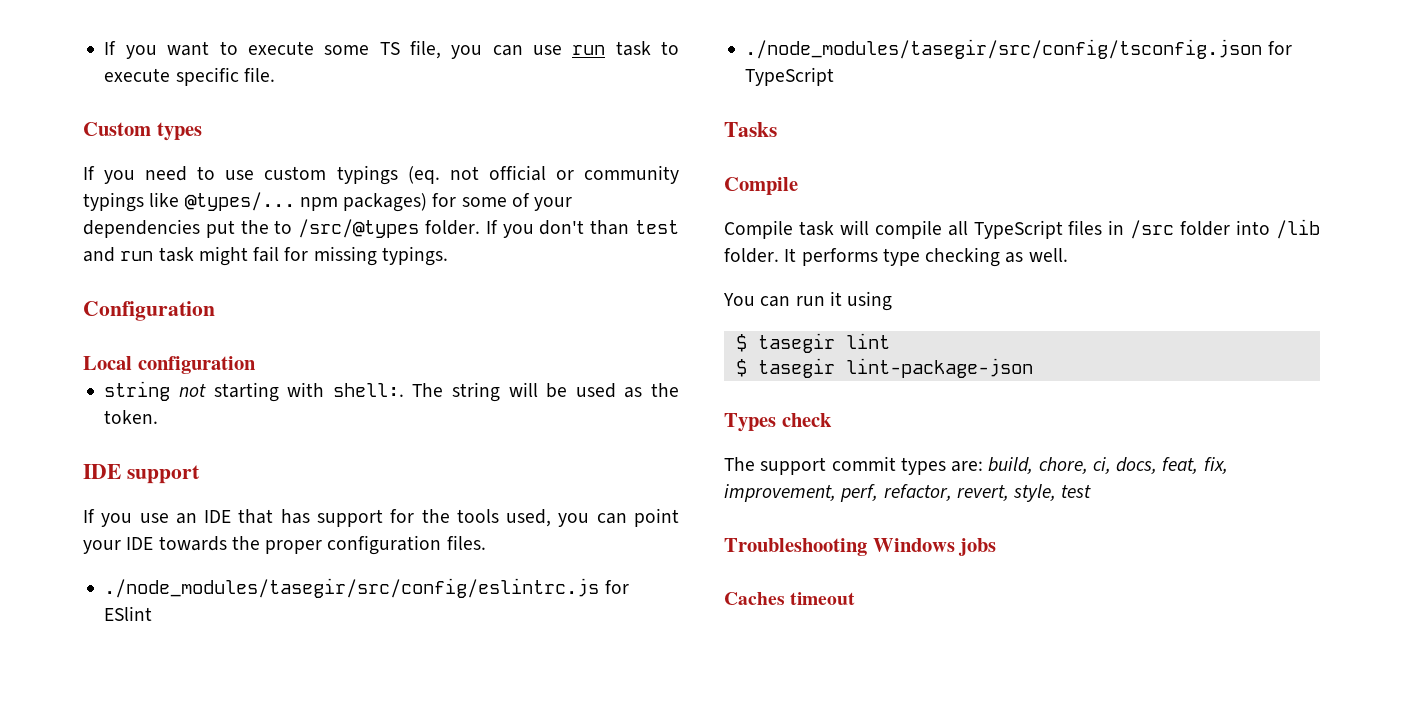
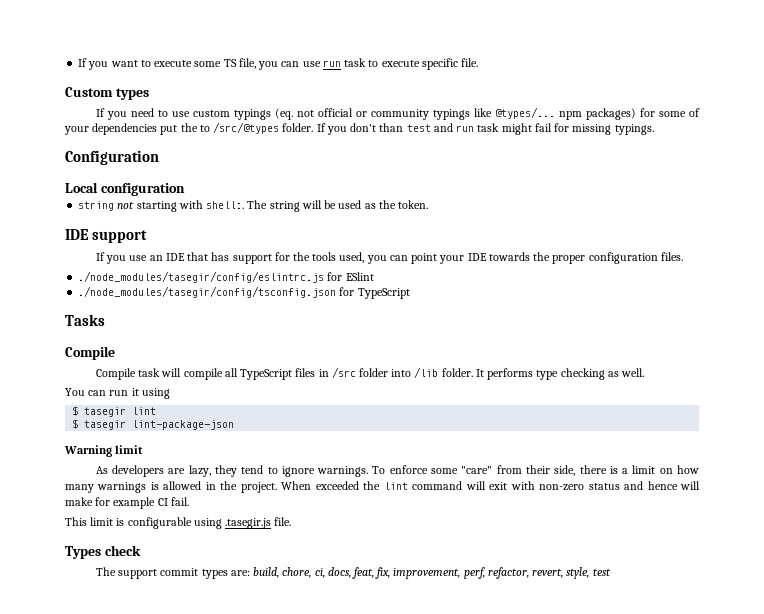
[104,578,600,598] ./node_modules/tasegir/src/config/eslintrc.js -> [78,271,325,283] ./node_modules/tasegir/config/eslintrc.js
[745,39,1263,59] ./node_modules/tasegir/src/config/tsconfig.json -> [78,286,337,298] ./node_modules/tasegir/config/tsconfig.json
(1033, 368) none -> [64,445,144,457] [95,465,699,477] [65,481,700,493] [65,497,189,509] [65,517,292,529] // Warning limit // As developers are lazy, they tend to ignore warnings. To enforce some "care" from their side, there is a limit on how many warnings is allowed in the project. When exceeded the lint command will exit with non-zero status and hence will make for example CI fail. // This limit is configurable using .tasegir.js file.
[724,538,997,556] [724,592,856,605] // Troubleshooting Windows jobs // Caches timeout -> (611, 572) none

